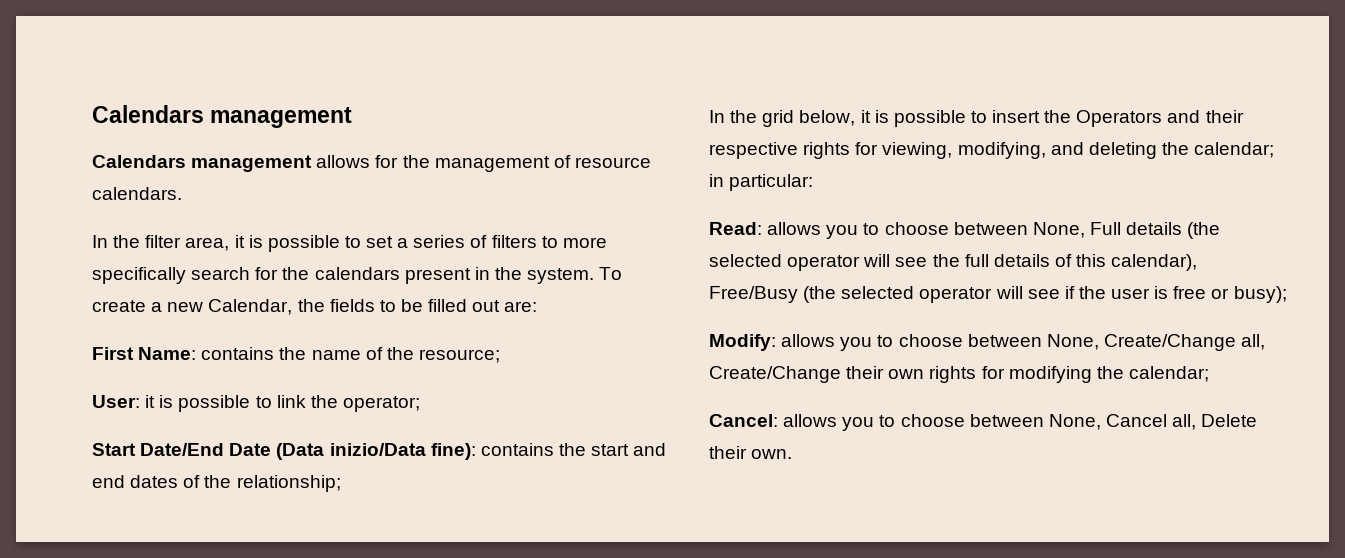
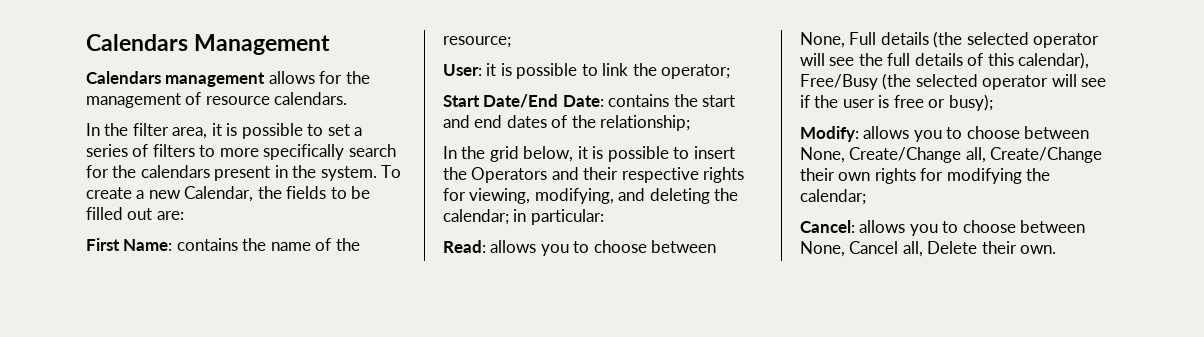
[92,105,353,128] Calendars management -> [86,34,331,55] Calendars Management
[229,443,476,460] Date (Data inizio/Data fine): -> [562,95,604,107] Date:

